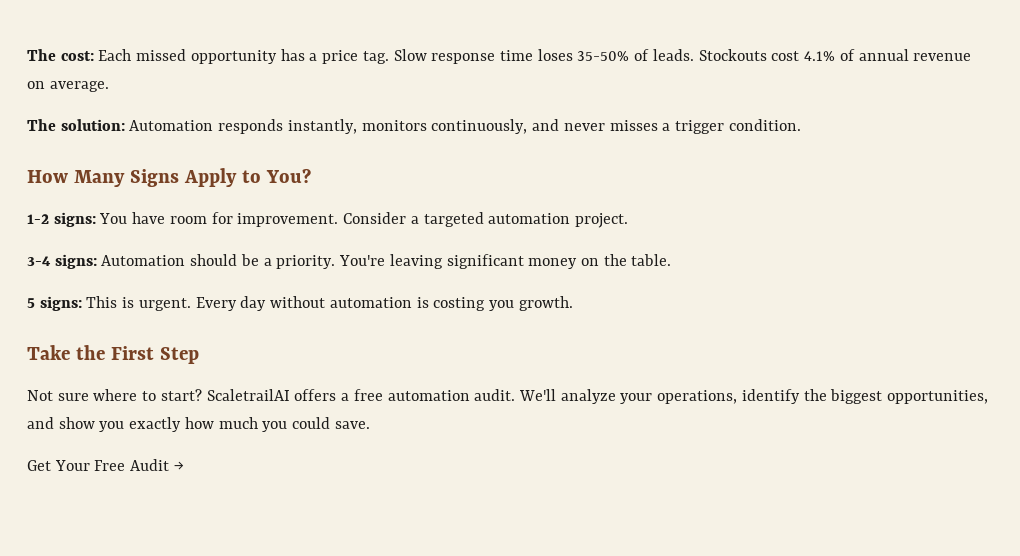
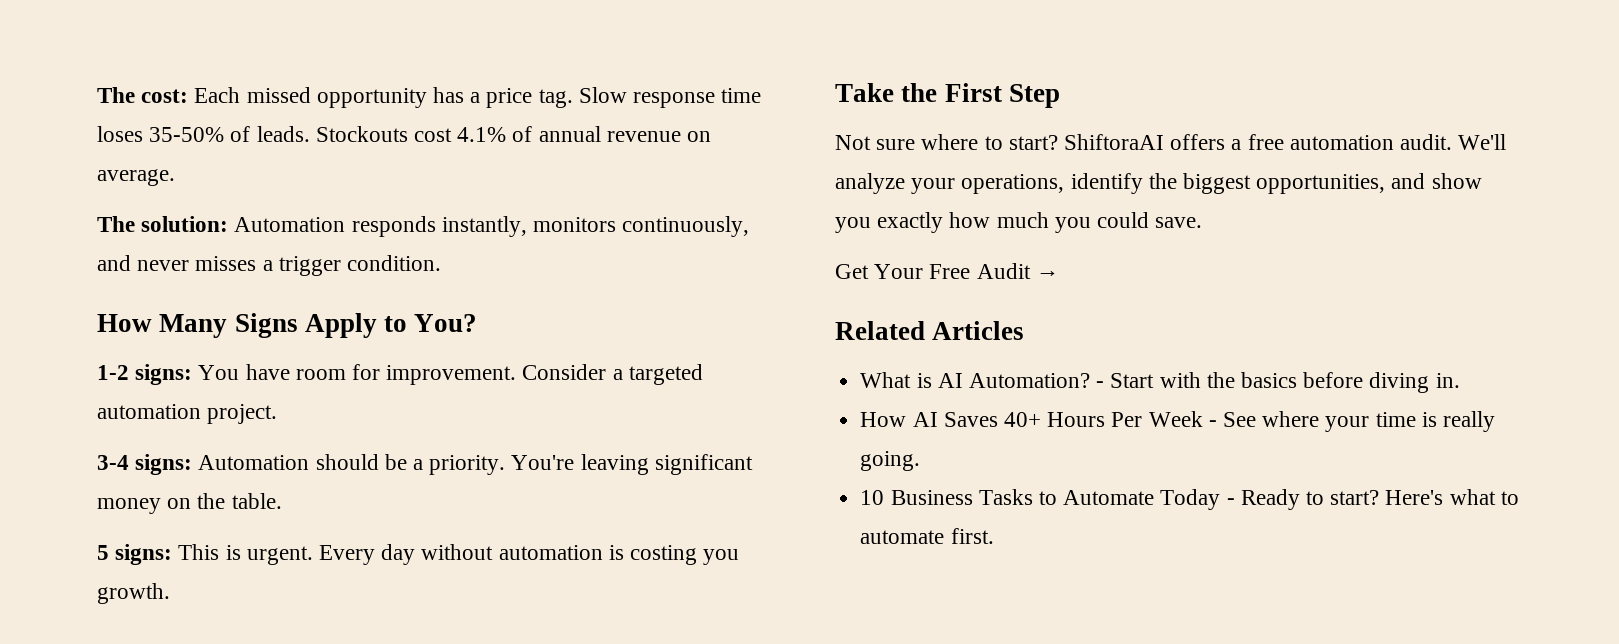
[206,389,290,401] ScaletrailAI -> [1064,134,1165,150] ShiftoraAI
(184, 466) none -> [835,321,1025,340] [860,372,1460,393] [860,411,1496,432] [860,451,921,471] [860,489,1519,510] [860,528,994,544] // Related Articles // What is AI Automation? - Start with the basics before diving in. // How AI Saves 40+ Hours Per Week - See where your time is really going. // 10 Business Tasks to Automate Today - Ready to start? Here's what to automate first.

